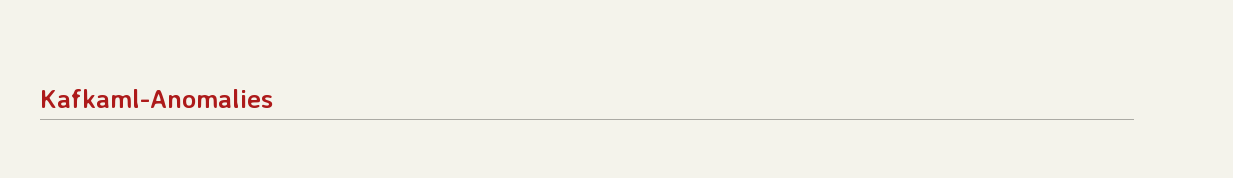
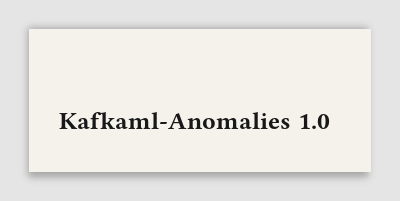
(273, 98) none -> [297,114,330,129] 1.0

